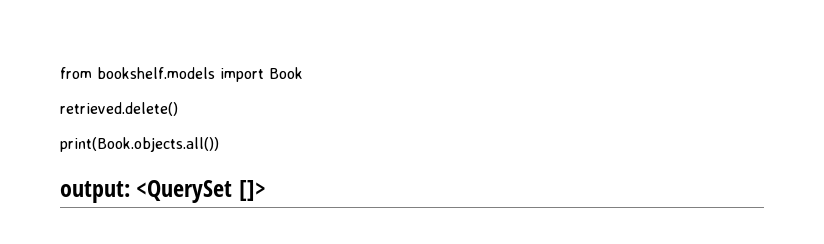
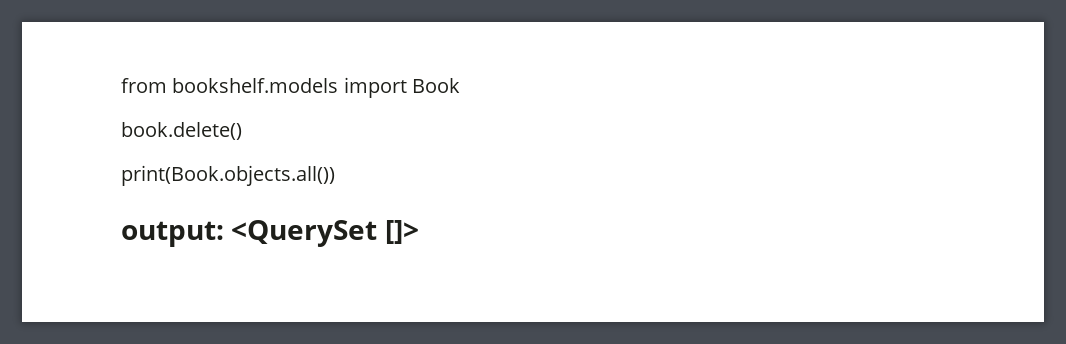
[60,102,178,116] retrieved.delete() -> [121,122,242,140] book.delete()

